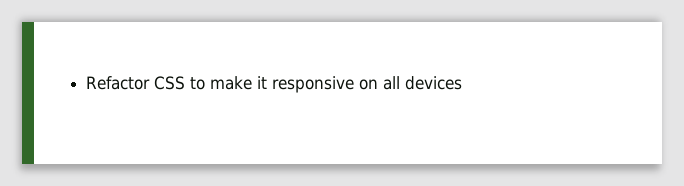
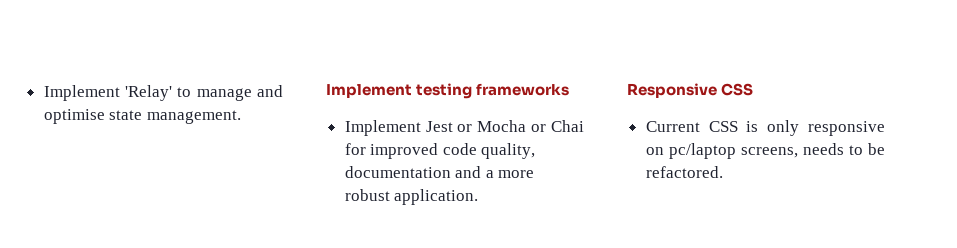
[86,76,463,93] Refactor CSS to make it responsive on all devices -> [43,85,283,101] [43,109,241,124] [326,83,570,99] [344,120,584,136] [344,143,536,159] [344,166,535,178] [344,189,479,205] [627,83,754,98] [645,120,885,136] [645,143,885,159] [645,166,723,178] Implement 'Relay' to manage and optimise state management. // Implement testing frameworks // Implement Jest or Mocha or Chai for improved code quality, documentation and a more robust application. // Responsive CSS // Current CSS is only responsive on pc/laptop screens, needs to be refactored.

